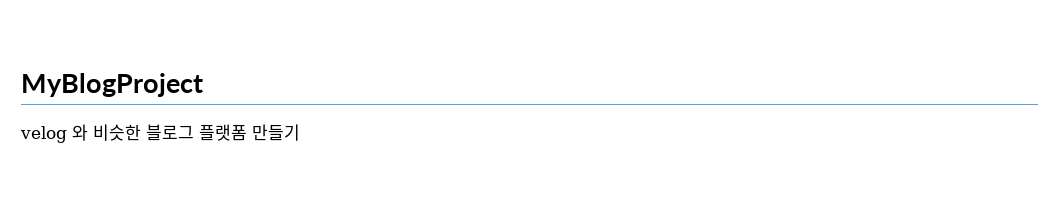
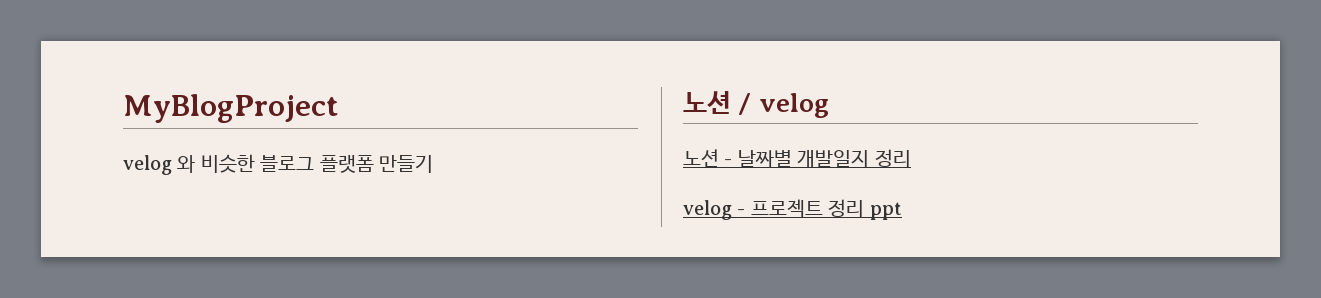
(300, 132) none -> [683,91,829,118] [683,149,911,168] [683,199,902,220] // 노션 / velog // 노션 - 날짜별 개발일지 정리 // velog - 프로젝트 정리 ppt

